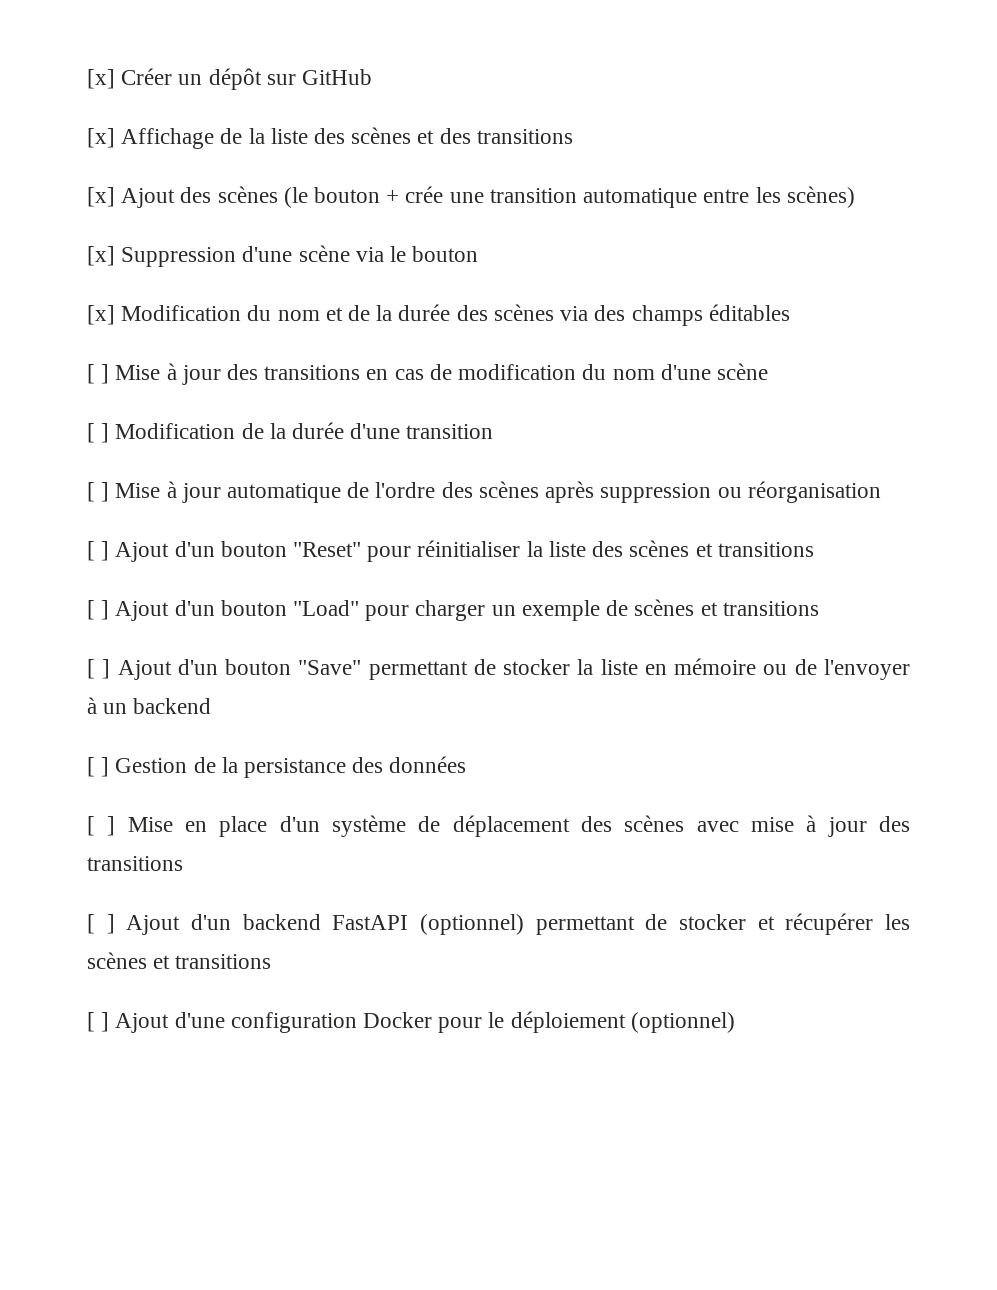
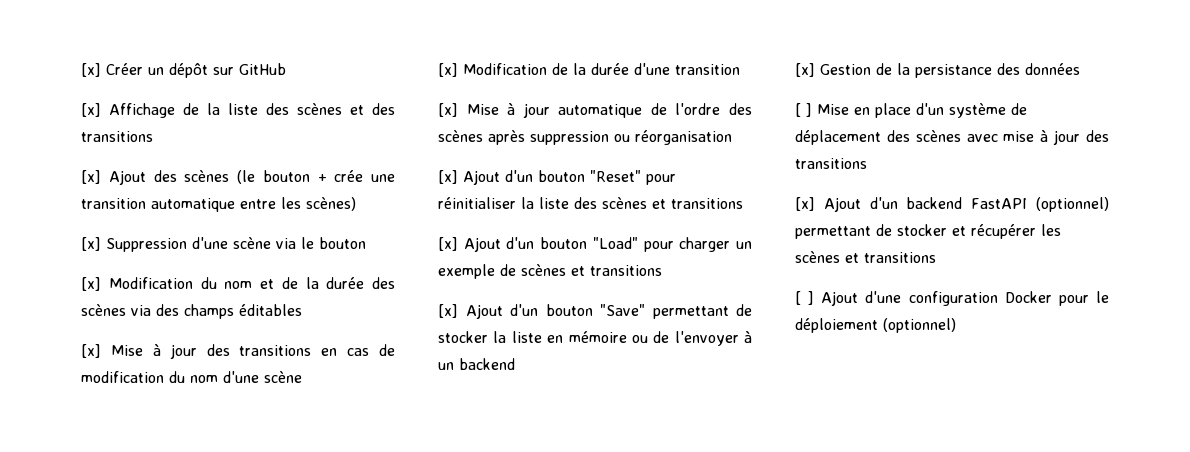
[87,364,110,384] [ ] -> [81,344,101,358] [x]
[87,423,110,443] [ ] -> [438,63,458,77] [x]
[87,482,110,502] [ ] -> [438,103,458,117] [x]
[87,541,110,561] [ ] -> [438,170,458,184] [x]
[87,600,110,620] [ ] -> [438,237,458,251] [x]
[87,659,111,679] [ ] -> [438,304,458,318] [x]
[87,757,110,777] [ ] -> [795,63,815,77] [x]
[87,914,115,934] [ ] -> [795,197,815,211] [x]

